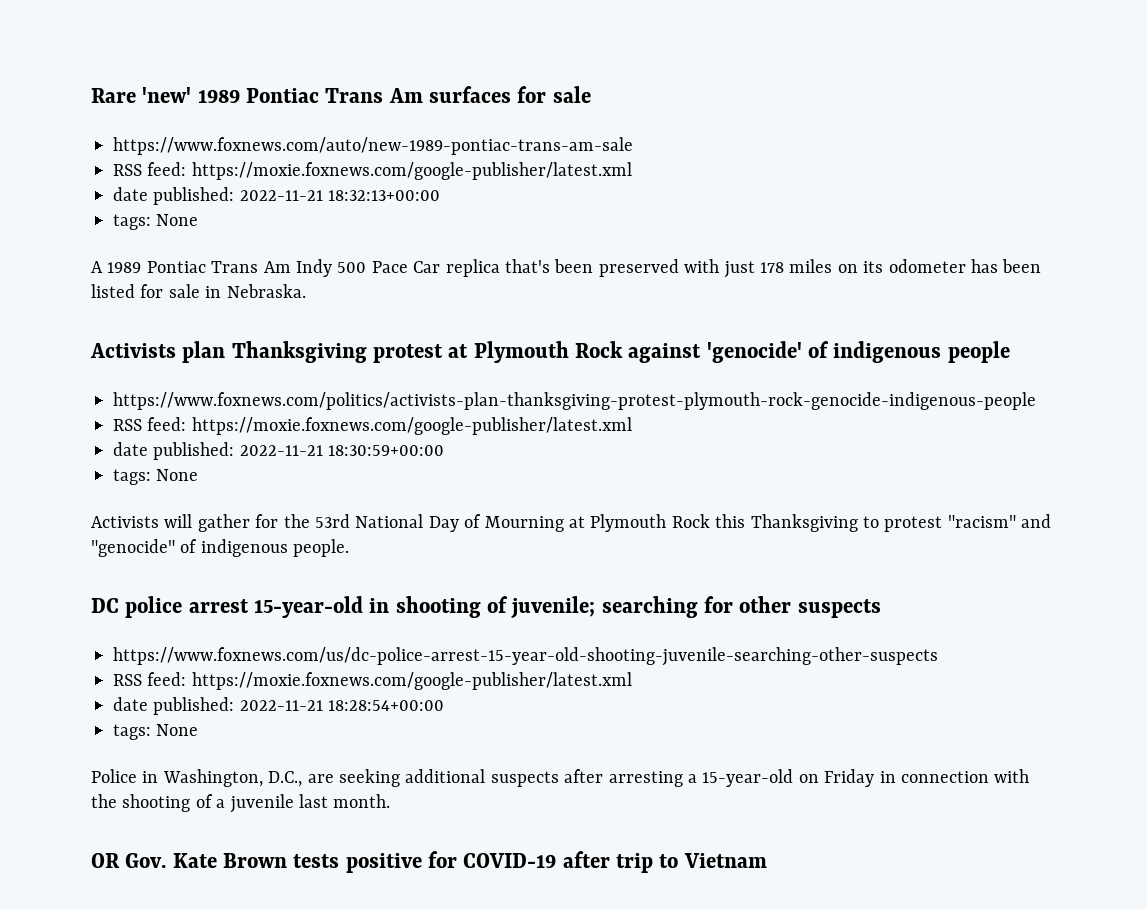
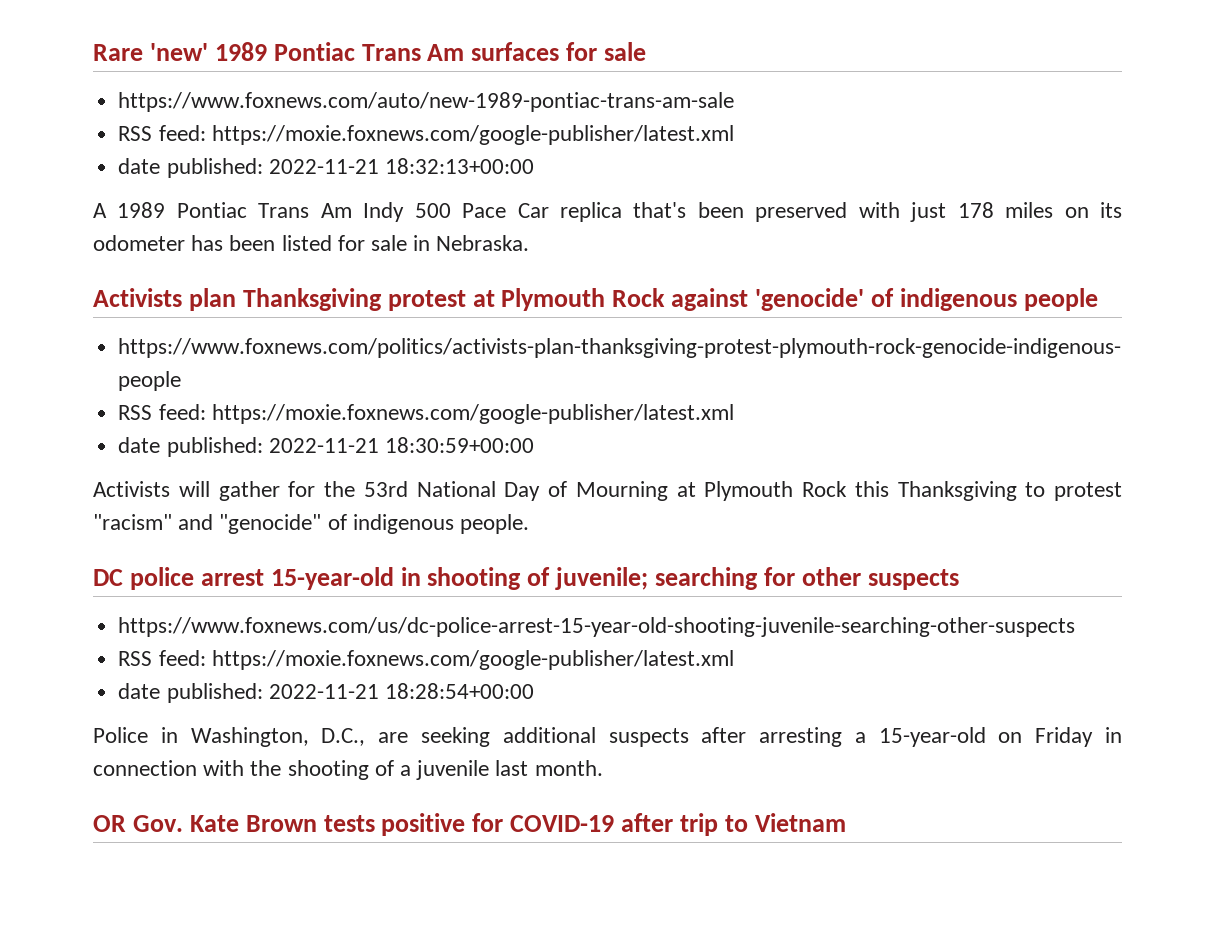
[113,214,199,230] // tags: None -> (534, 166) none
[113,469,199,485] // tags: None -> (534, 445) none
[113,724,199,740] // tags: None -> (534, 691) none

